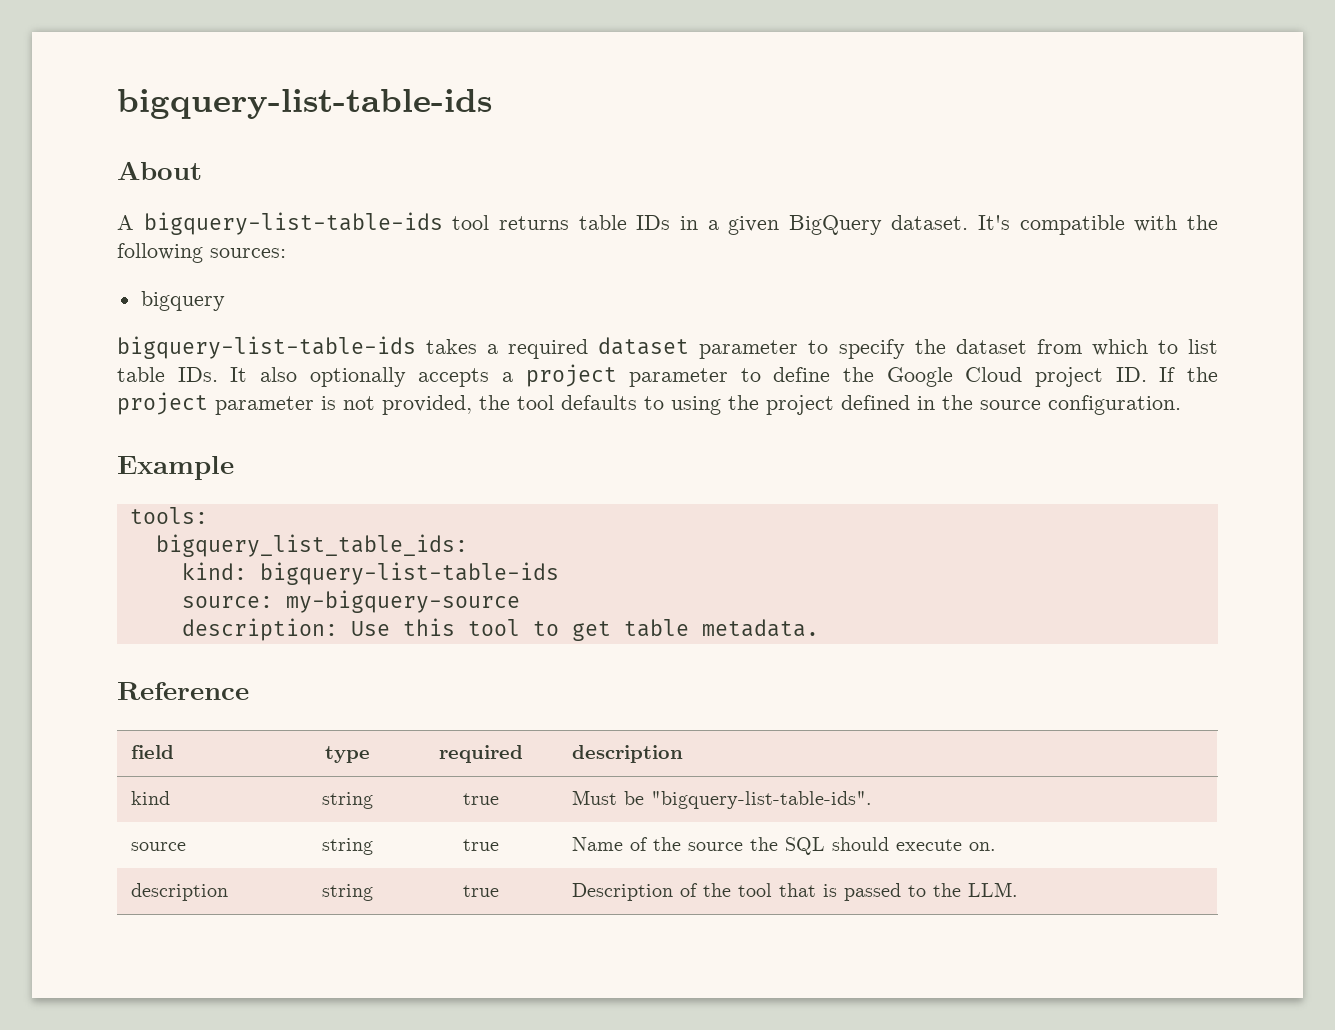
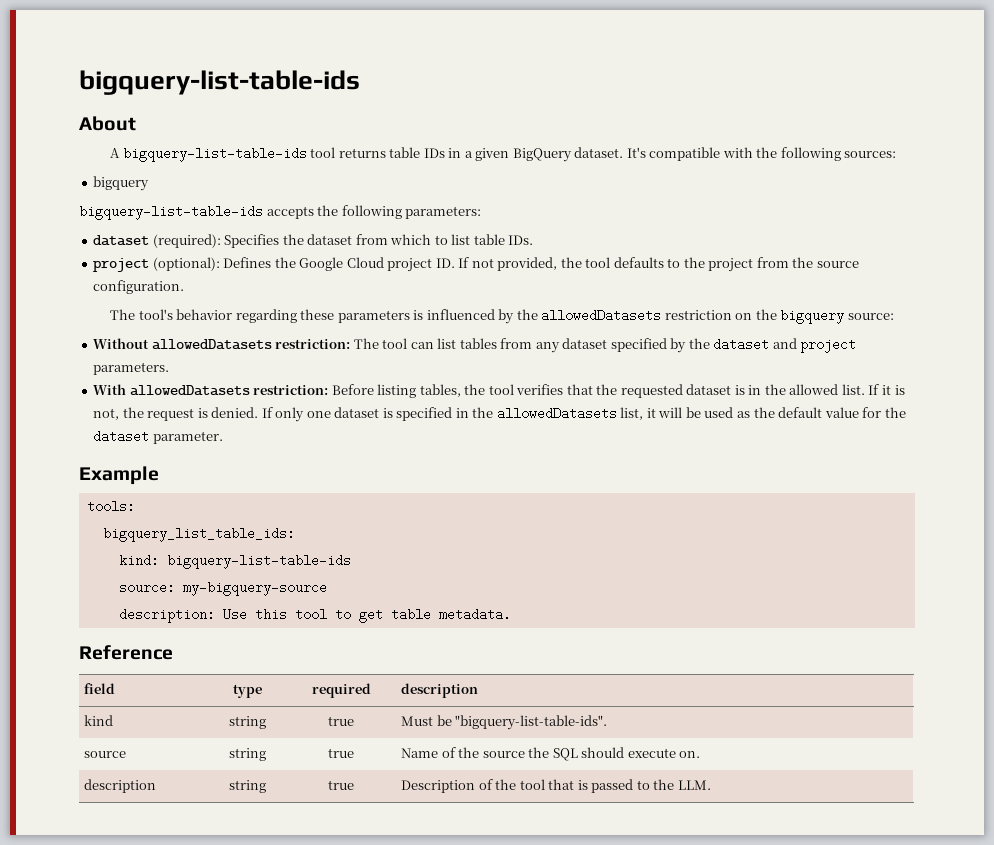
[426,337,905,359] takes a required dataset parameter to specify -> [266,205,482,219] [93,234,280,248] accepts the following parameters: // dataset (required): Specifies
[230,364,831,387] It also optionally accepts a project parameter to define -> [93,257,272,272] // project (optional): Defines
[1187,367,1218,382] [117,392,336,415] the project parameter is -> (470, 262) none
[671,395,935,415] using the project defined in -> [683,257,789,272] the project from
(1181, 405) none -> [110,309,894,324] [93,338,857,353] [93,362,170,375] [93,384,905,398] [93,407,906,422] [93,430,223,444] // The tool's behavior regarding these parameters is influenced by the allowedDatasets restriction on the bigquery source: // Without allowedDatasets restriction: The tool can list tables from any dataset specified by the dataset and project parameters. // With allowedDatasets restriction: Before listing tables, the tool verifies that the requested dataset is in the allowed list. If it is not, the request is denied. If only one dataset is specified in the allowedDatasets list, it will be used as the default value for the dataset parameter.

